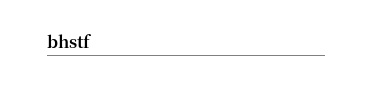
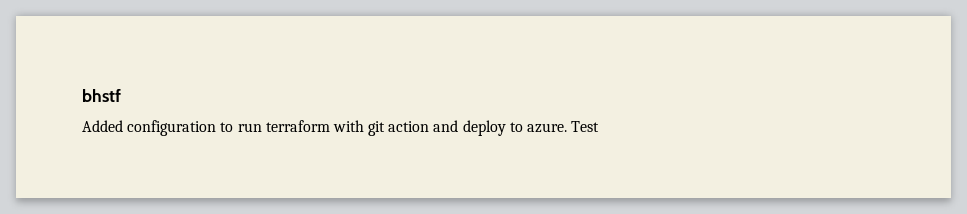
(92, 41) none -> [82,120,600,136] // Added configuration to run terraform with git action and deploy to azure. Test

